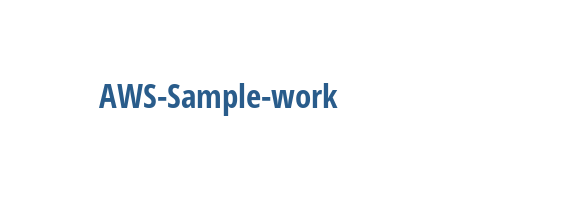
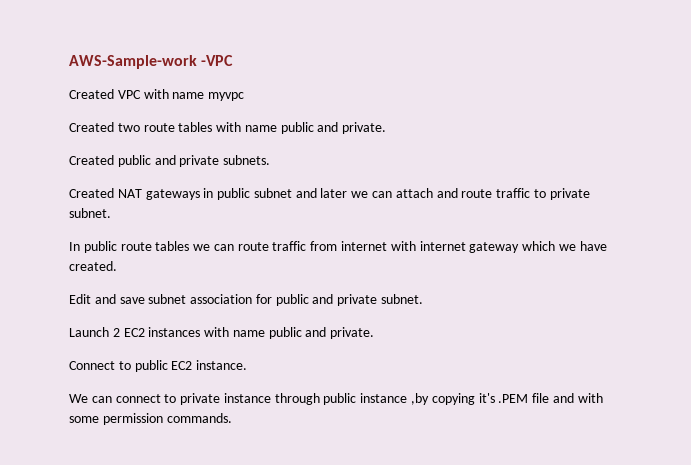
(338, 99) none -> [201,55,234,66] [69,89,245,101] [69,122,387,134] [69,155,271,167] [69,188,590,200] [69,208,111,218] [69,241,607,253] [69,261,117,271] [69,294,424,306] [69,327,375,339] [69,360,248,372] [69,393,603,405] [69,413,232,425] -VPC // Created VPC with name myvpc // Created two route tables with name public and private. // Created public and private subnets. // Created NAT gateways in public subnet and later we can attach and route traffic to private subnet. // In public route tables we can route traffic from internet with internet gateway which we have created. // Edit and save subnet association for public and private subnet. // Launch 2 EC2 instances with name public and private. // Connect to public EC2 instance. // We can connect to private instance through public instance ,by copying it's .PEM file and with some permission commands.

